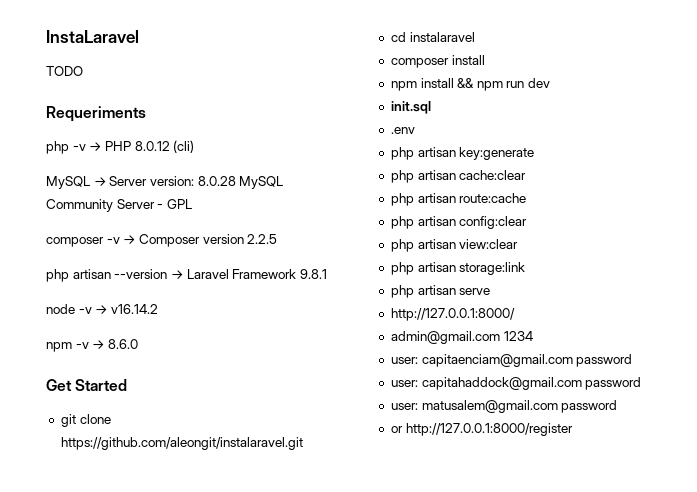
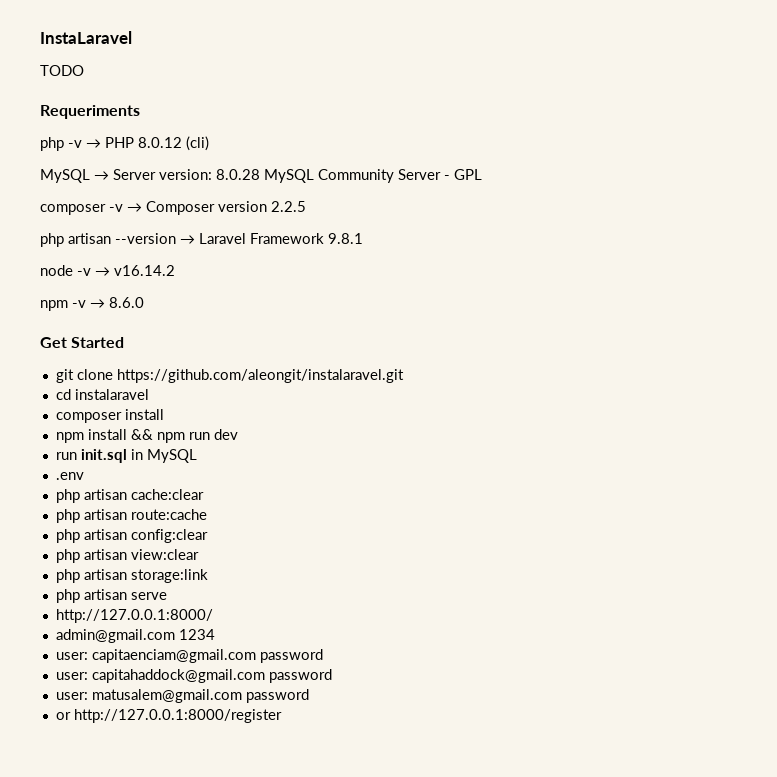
(551, 83) none -> [55,452,77,460] run
(431, 107) none -> [130,449,197,463] in MySQL
[390,147,535,160] // php artisan key:generate -> (84, 476) none

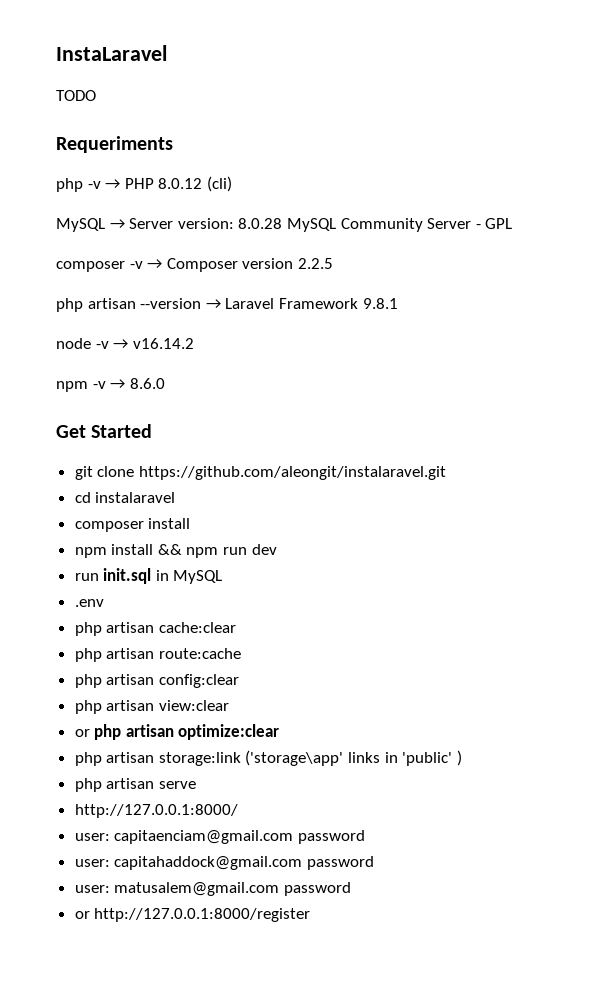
(199, 554) none -> [74,724,280,740] // or php artisan optimize:clear
(208, 576) none -> [245,750,462,766] ('storage\app' links in 'public' )
[55,629,215,643] // admin@gmail.com 1234 -> (238, 811) none

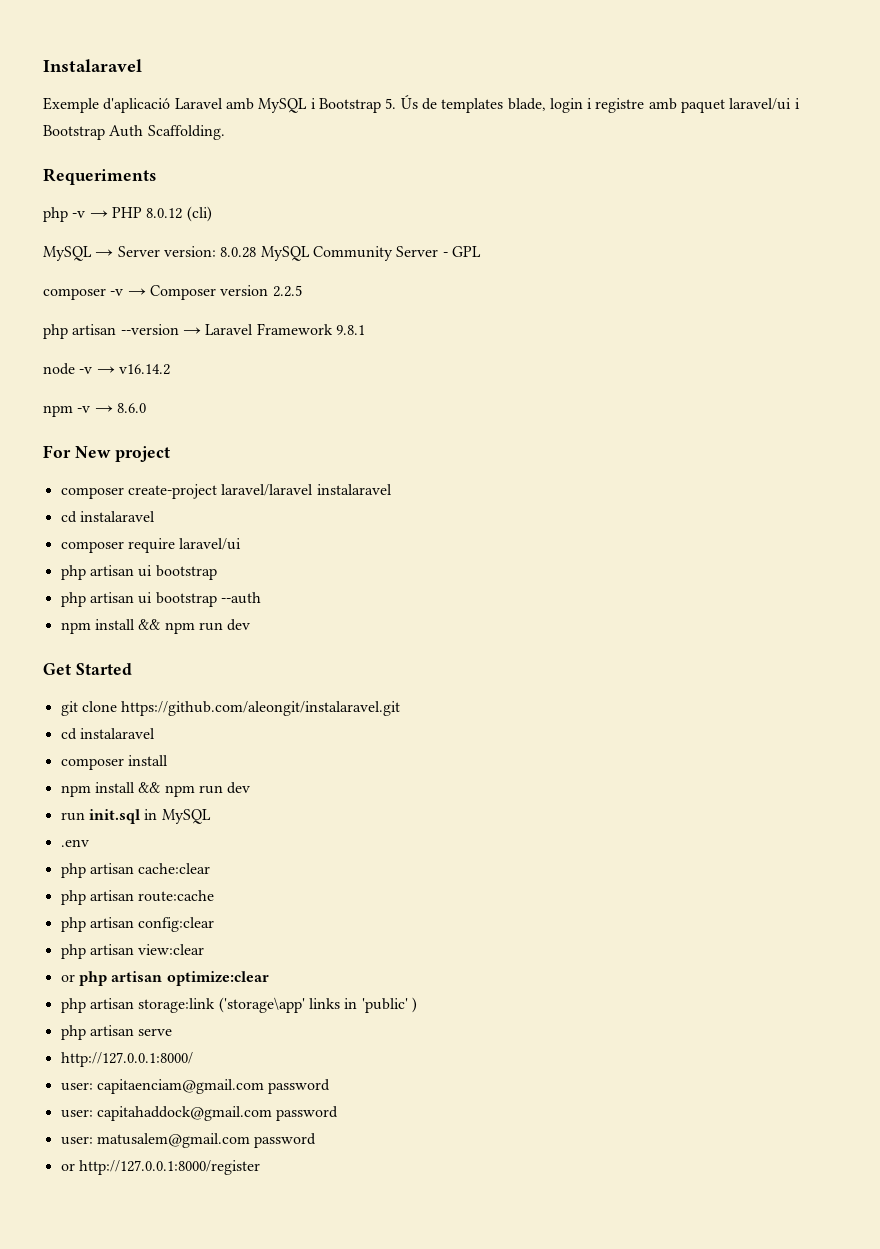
[56,45,167,61] [56,90,96,101] InstaLaravel // TODO -> [43,59,142,72] [43,95,800,113] [43,125,225,140] Instalaravel // Exemple d'aplicació Laravel amb MySQL i Bootstrap 5. Ús de templates blade, login i registre amb paquet laravel/ui i Bootstrap Auth Scaffolding.
(165, 383) none -> [43,445,171,462] [60,484,392,499] [60,511,155,523] [60,538,242,553] [60,565,217,580] [60,592,261,607] [60,619,251,634] // For New project // composer create-project laravel/laravel instalaravel // cd instalaravel // composer require laravel/ui // php artisan ui bootstrap // php artisan ui bootstrap --auth // npm install && npm run dev

